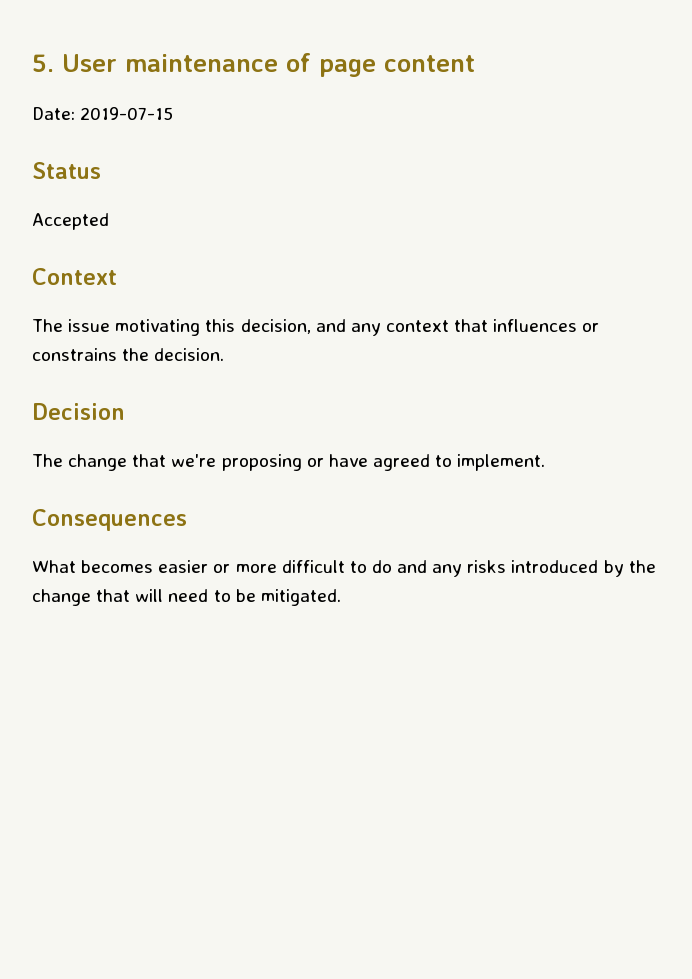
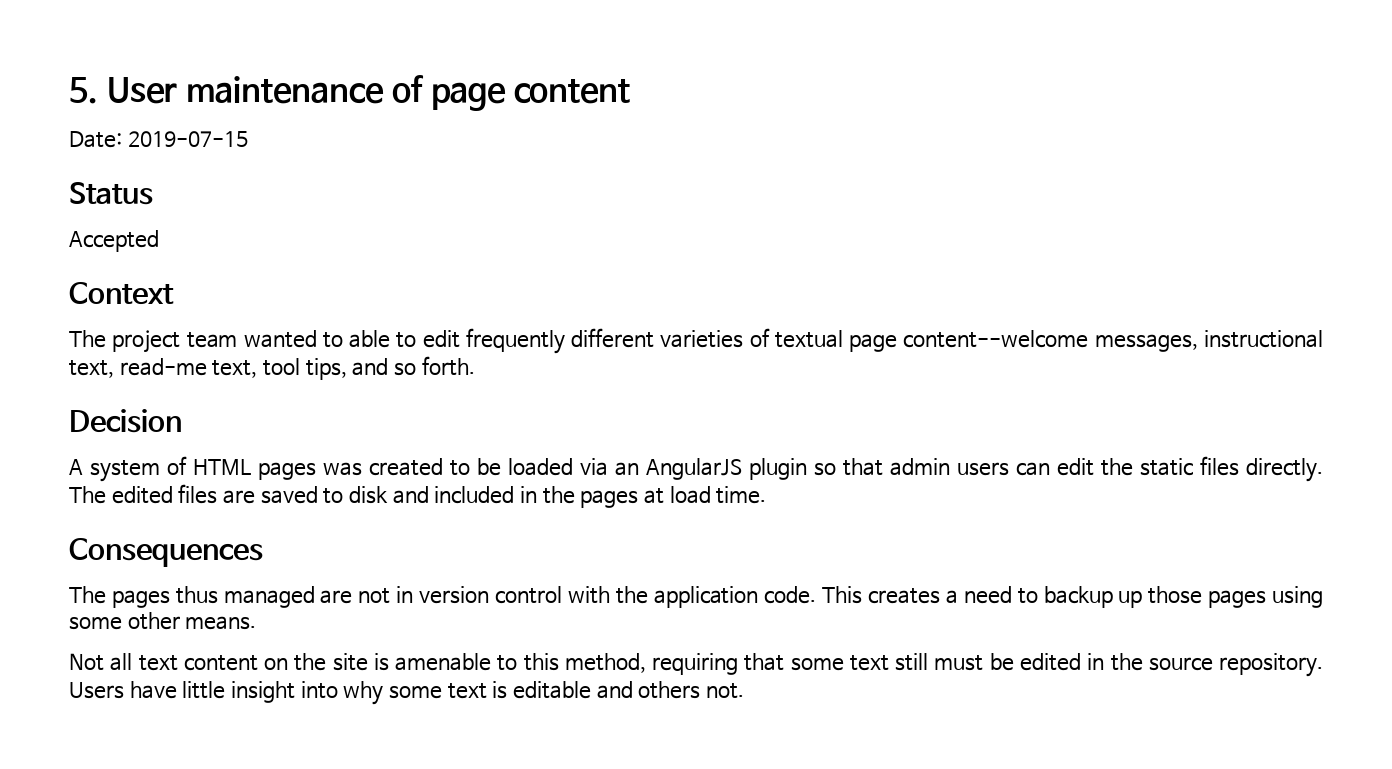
[68,319,600,336] [32,348,225,361] [32,403,125,420] [32,454,546,471] [32,509,187,531] [32,560,656,577] [32,589,341,606] issue motivating this decision, and any context that influences or constrains the decision. // Decision // The change that we're proposing or have agreed to implement. // Consequences // What becomes easier or more difficult to do and any risks introduced by the change that will need to be mitigated. -> [112,328,1323,354] [69,356,475,380] [69,409,182,433] [69,456,1324,482] [69,484,767,508] [69,538,263,567] [69,586,1324,608] [69,612,257,630] [69,653,1324,677] [69,681,745,705] project team wanted to able to edit frequently different varieties of textual page content--welcome messages, instructional text, read-me text, tool tips, and so forth. // Decision // A system of HTML pages was created to be loaded via an AngularJS plugin so that admin users can edit the static files directly. The edited files are saved to disk and included in the pages at load time. // Consequences // The pages thus managed are not in version control with the application code. This creates a need to backup up those pages using some other means. // Not all text content on the site is amenable to this method, requiring that some text still must be edited in the source repository. Users have little insight into why some text is editable and others not.

